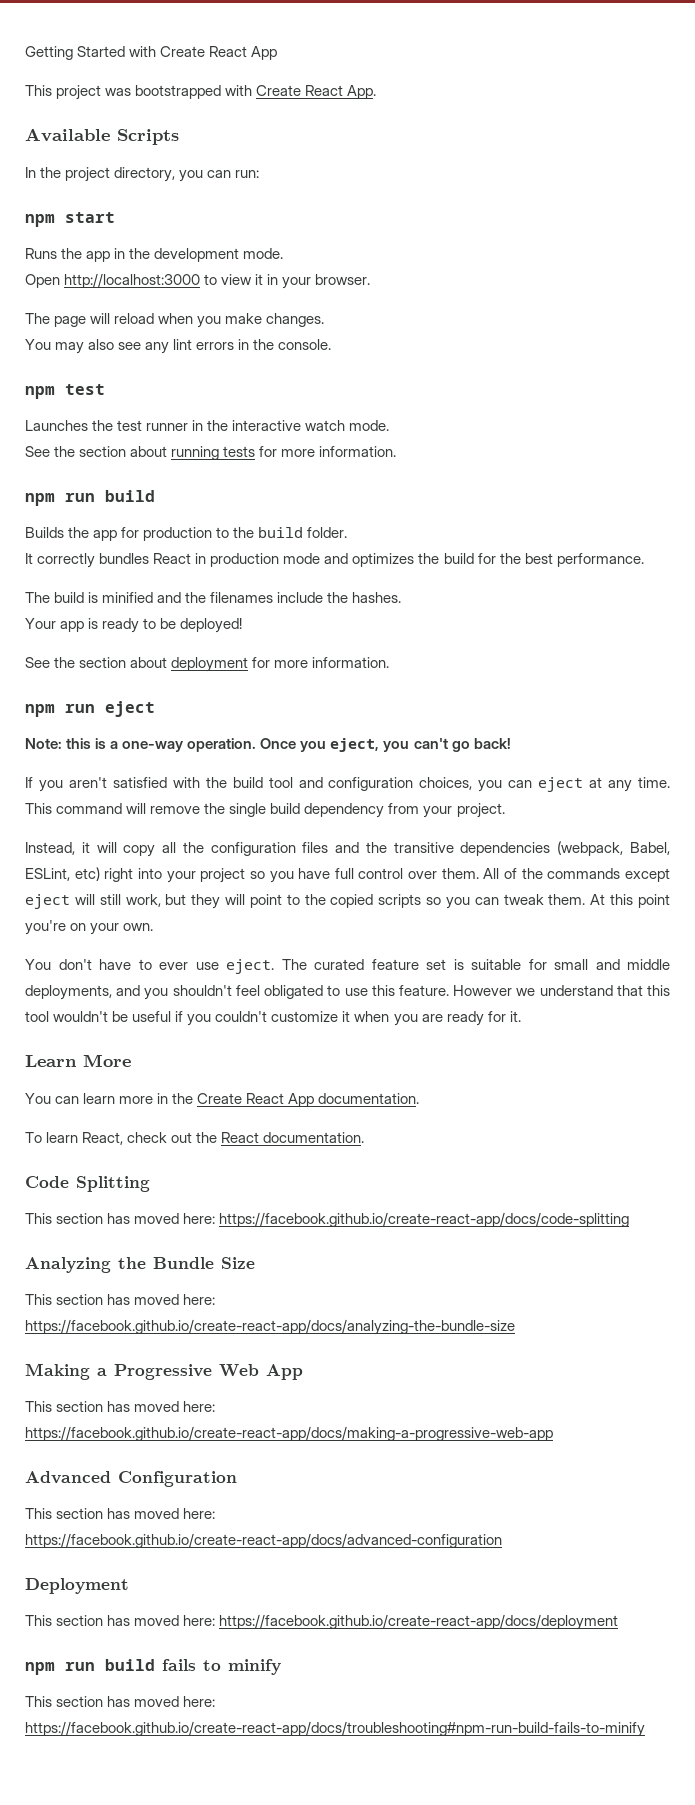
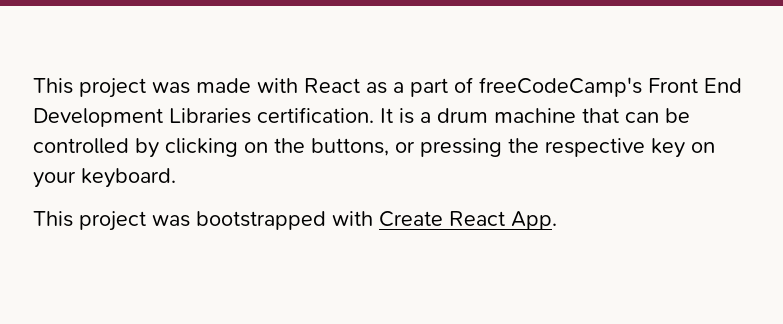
[25,46,278,60] Getting Started with Create React App -> [33,77,742,98] [33,107,690,127] [33,138,715,158] [33,168,176,188] This project was made with React as a part of freeCodeCamp's Front End Development Libraries certification. It is a drum machine that can be controlled by clicking on the buttons, or pressing the respective key on your keyboard.
[25,128,179,145] [25,167,260,182] [25,212,115,227] [25,248,284,262] [25,273,371,289] [25,313,325,328] [25,339,332,354] [25,384,105,399] [25,420,390,431] [25,446,397,460] [25,490,155,506] [25,527,348,541] [25,553,644,568] [25,592,402,603] [25,618,243,633] [25,657,390,672] [25,701,155,717] [25,738,511,752] [25,777,670,792] [25,803,505,818] [25,841,670,857] [25,867,670,883] [25,894,671,909] [25,920,154,935] [25,959,670,974] [25,985,670,1000] [25,1011,521,1026] [25,1054,131,1067] [25,1093,420,1107] [25,1132,365,1145] [25,1176,150,1192] [25,1212,630,1227] [25,1257,255,1273] [25,1294,216,1305] [25,1319,515,1335] [25,1363,303,1380] [25,1401,216,1412] [25,1426,553,1441] [25,1471,237,1487] [25,1508,216,1519] [25,1533,502,1548] [25,1578,129,1594] [25,1614,619,1630] [25,1659,281,1675] [25,1696,216,1707] [25,1721,645,1737] // Available Scripts // In the project directory, you can run: // npm start // Runs the app in the development mode. // Open http://localhost:3000 to view it in your browser. // The page will reload when you make changes. // You may also see any lint errors in the console. // npm test // Launches the test runner in the interactive watch mode. // See the section about running tests for more information. // npm run build // Builds the app for production to the build folder. // It correctly bundles React in production mode and optimizes the build for the best performance. // The build is minified and the filenames include the hashes. // Your app is ready to be deployed! // See the section about deployment for more information. // npm run eject // Note: this is a one-way operation. Once you eject, you can't go back! // If you aren't satisfied with the build tool and configuration choices, you can eject at any time. This command will remove the single build dependency from your project. // Instead, it will copy all the configuration files and the transitive dependencies (webpack, Babel, ESLint, etc) right into your project so you have full control over them. All of the commands except eject will still work, but they will point to the copied scripts so you can tweak them. At this point you're on your own. // You don't have to ever use eject. The curated feature set is suitable for small and middle deployments, and you shouldn't feel obligated to use this feature. However we understand that this tool wouldn't be useful if you couldn't customize it when you are ready for it. // Learn More // You can learn more in the Create React App documentation. // To learn React, check out the React documentation. // Code Splitting // This section has moved here: https://facebook.github.io/create-react-app/docs/code-splitting // Analyzing the Bundle Size // This section has moved here: https://facebook.github.io/create-react-app/docs/analyzing-the-bundle-size // Making a Progressive Web App // This section has moved here: https://facebook.github.io/create-react-app/docs/making-a-progressive-web-app // Advanced Configuration // This section has moved here: https://facebook.github.io/create-react-app/docs/advanced-configuration // Deployment // This section has moved here: https://facebook.github.io/create-react-app/docs/deployment // npm run build fails to minify // This section has moved here: https://facebook.github.io/create-react-app/docs/troubleshooting#npm-run-build-fails-to-minify -> (557, 220) none

